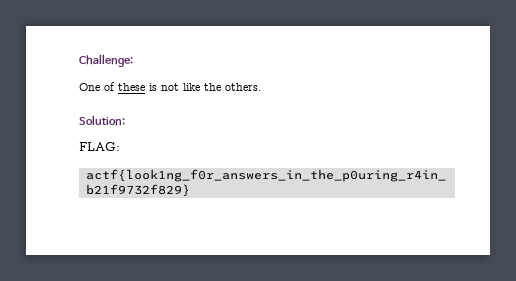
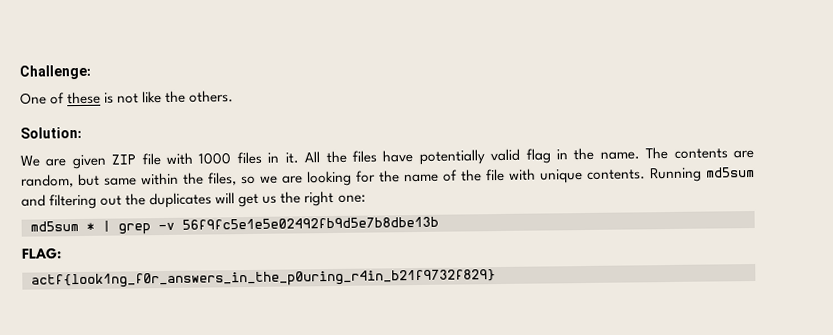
(125, 120) none -> [20,147,754,170] [21,166,755,188] [21,190,366,210] [30,216,439,235] // We are given ZIP file with 1000 files in it. All the files have potentially valid flag in the name. The contents are random, but same within the files, so we are looking for the name of the file with unique contents. Running md5sum and filtering out the duplicates will get us the right one: // md5sum * | grep -v 56f9fc5e1e5e02492fb9d5e7b8dbe13b

